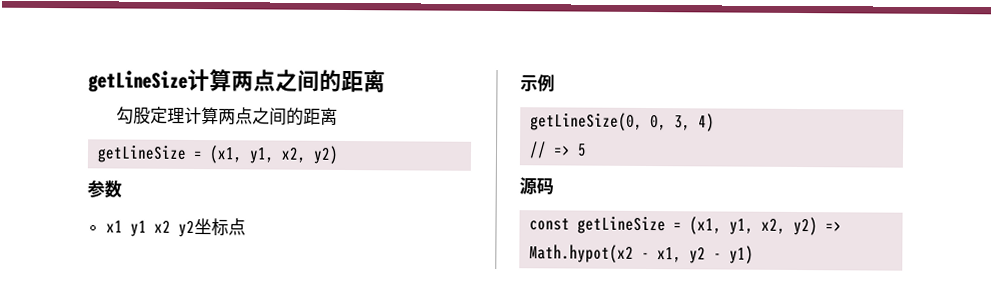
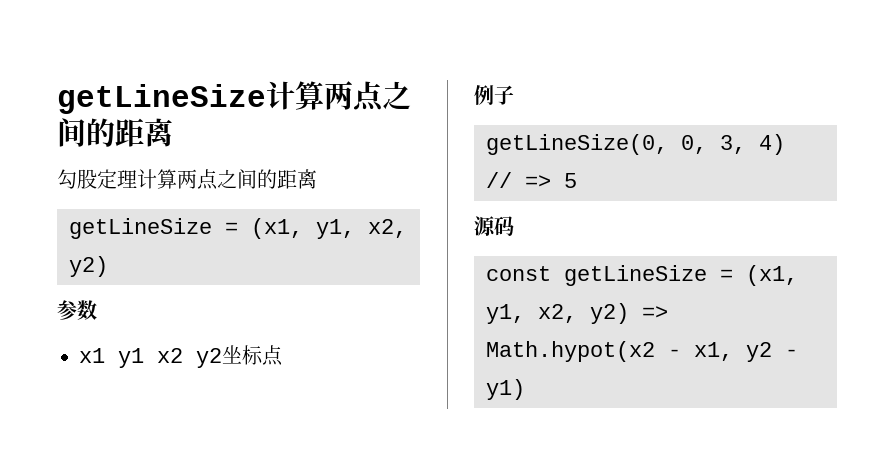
[520,75,538,92] 示 -> (283, 355) none
(555, 83) none -> [494,85,514,105] 子

